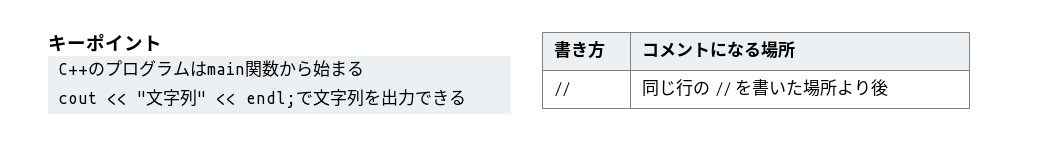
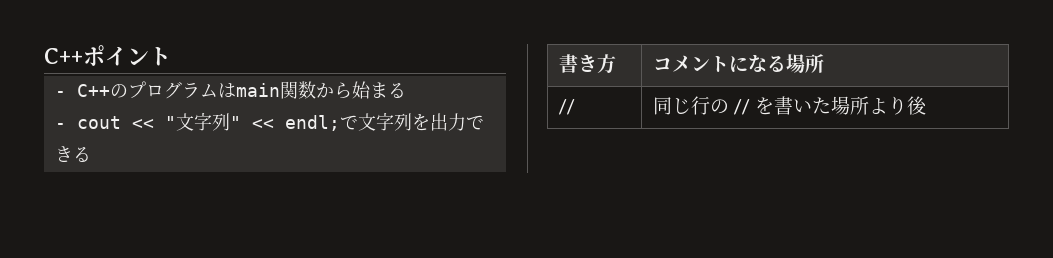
[48,35,86,52] キー -> [44,48,83,64] C++
(162, 43) none -> [55,91,67,97] -
(365, 68) none -> [55,123,67,129] -

